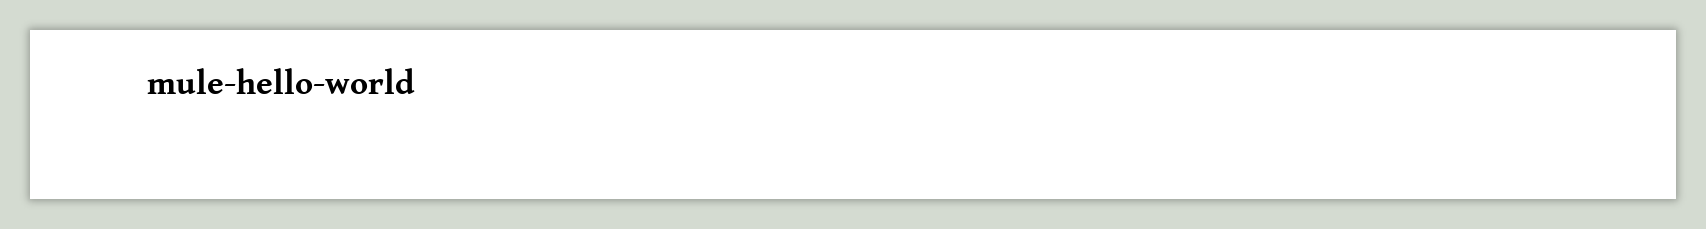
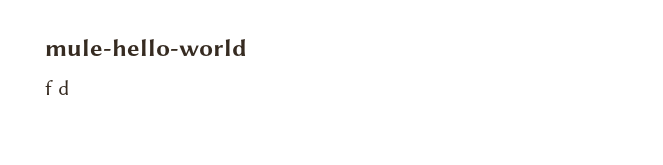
(415, 81) none -> [45,80,69,95] // f d

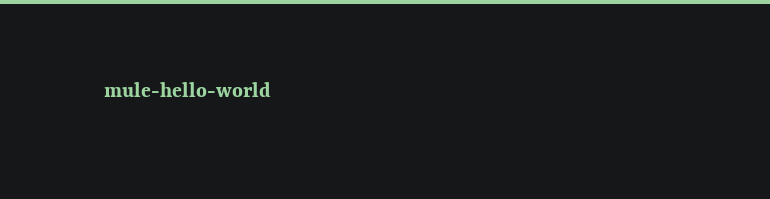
[45,80,69,95] // f d -> (271, 89) none

